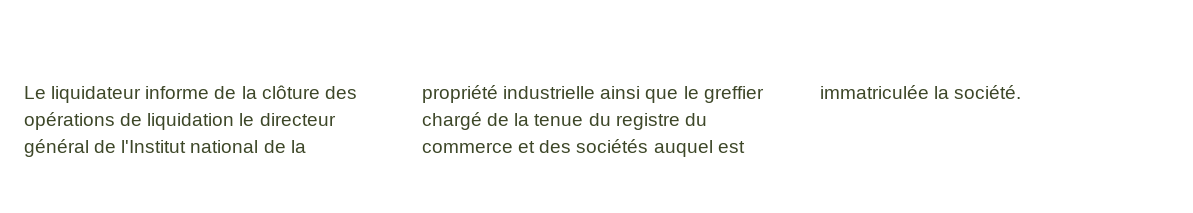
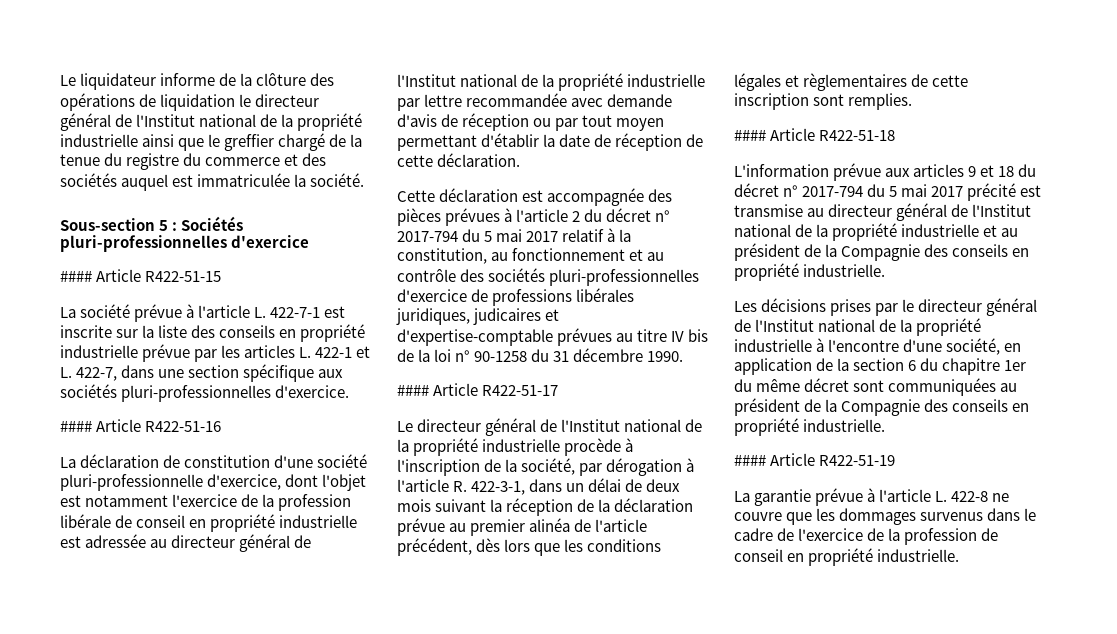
(1022, 92) none -> [60,216,244,231] [60,235,310,252] [60,269,222,282] [60,304,346,322] [60,324,366,342] [60,344,371,362] [60,364,344,382] [60,384,350,402] [60,419,222,432] [60,454,368,468] [60,474,367,491] [60,494,352,511] [60,514,358,532] [60,534,312,552] [397,73,706,91] [397,93,673,111] [397,113,665,131] [397,133,704,151] [397,153,521,167] [397,188,673,206] [397,208,671,226] [397,228,632,242] [397,248,665,264] [397,268,700,286] [397,288,635,306] [396,308,560,325] [397,328,709,346] [397,348,684,362] [397,383,559,396] [397,418,703,436] [397,438,634,456] [397,458,695,476] [397,478,681,495] [397,498,694,516] [397,518,648,536] [397,538,662,556] [734,73,969,91] [734,93,913,110] [734,128,896,141] [734,163,1037,181] [734,183,1042,201] [734,203,1032,221] [734,223,1019,241] [734,243,1030,261] [734,263,886,281] [734,298,1038,316] [734,318,982,336] [734,338,1022,355] [734,358,1027,375] [734,378,1018,396] [734,398,1030,416] [734,418,886,436] [734,453,896,466] [734,488,1010,506] [734,508,1037,525] [734,528,999,545] [734,548,960,566] // Sous-section 5 : Sociétés pluri-professionnelles d'exercice // #### Article R422-51-15 // La société prévue à l'article L. 422-7-1 est inscrite sur la liste des conseils en propriété industrielle prévue par les articles L. 422-1 et L. 422-7, dans une section spécifique aux sociétés pluri-professionnelles d'exercice. // #### Article R422-51-16 // La déclaration de constitution d'une société pluri-professionnelle d'exercice, dont l'objet est notamment l'exercice de la profession libérale de conseil en propriété industrielle est adressée au directeur général de l'Institut national de la propriété industrielle par lettre recommandée avec demande d'avis de réception ou par tout moyen permettant d'établir la date de réception de cette déclaration. // Cette déclaration est accompagnée des pièces prévues à l'article 2 du décret n° 2017-794 du 5 mai 2017 relatif à la constitution, au fonctionnement et au contrôle des sociétés pluri-professionnelles d'exercice de professions libérales juridiques, judicaires et d'expertise-comptable prévues au titre IV bis de la loi n° 90-1258 du 31 décembre 1990. // #### Article R422-51-17 // Le directeur général de l'Institut national de la propriété industrielle procède à l'inscription de la société, par dérogation à l'article R. 422-3-1, dans un délai de deux mois suivant la réception de la déclaration prévue au premier alinéa de l'article précédent, dès lors que les conditions légales et règlementaires de cette inscription sont remplies. // #### Article R422-51-18 // L'information prévue aux articles 9 et 18 du décret n° 2017-794 du 5 mai 2017 précité est transmise au directeur général de l'Institut national de la propriété industrielle et au président de la Compagnie des conseils en propriété industrielle. // Les décisions prises par le directeur général de l'Institut national de la propriété industrielle à l'encontre d'une société, en application de la section 6 du chapitre 1er du même décret sont communiquées au président de la Compagnie des conseils en propriété industrielle. // #### Article R422-51-19 // La garantie prévue à l'article L. 422-8 ne couvre que les dommages survenus dans le cadre de l'exercice de la profession de conseil en propriété industrielle.

